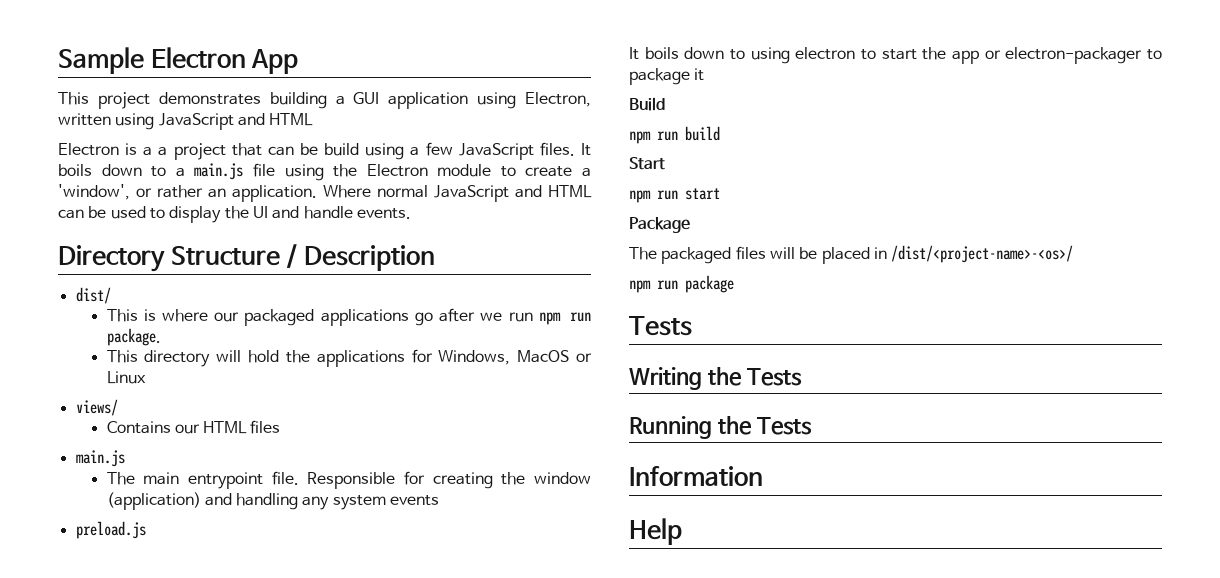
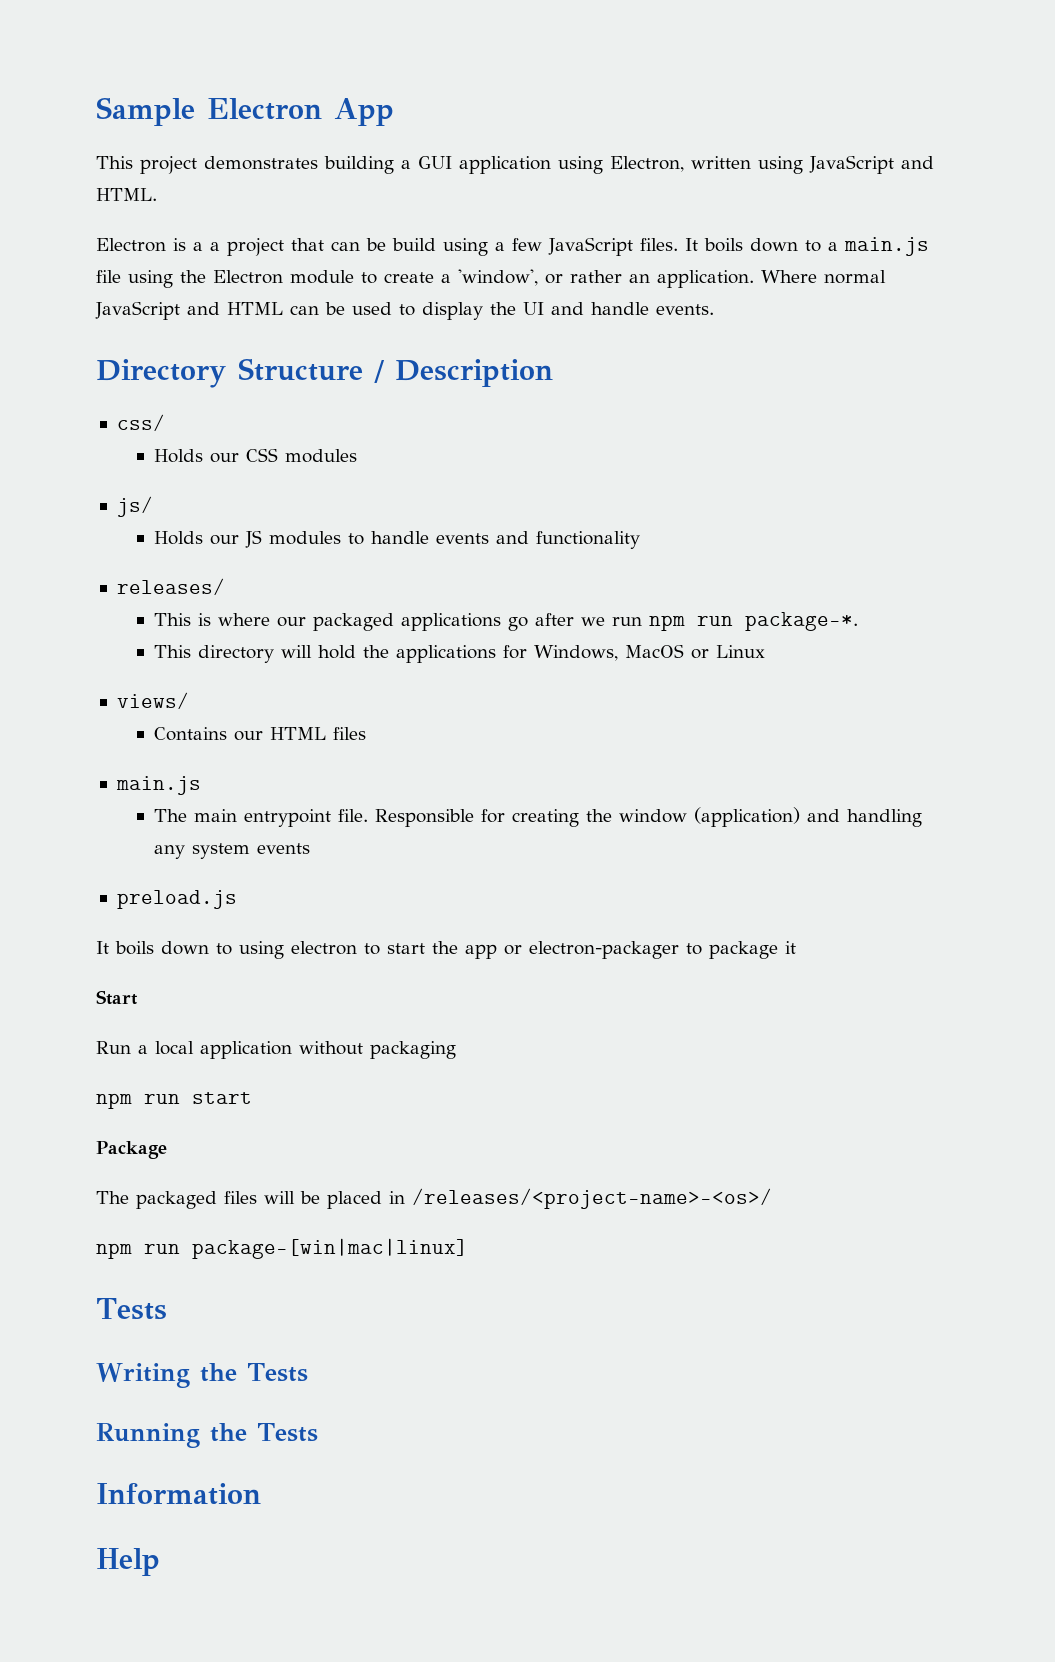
[269,113,314,126] HTML -> [96,188,157,201] HTML.
[75,287,111,304] dist/ -> [116,414,165,431] [153,448,357,463] [116,496,153,517] [153,530,640,549] [116,578,225,595] css/ // Holds our CSS modules // js/ // Holds our JS modules to handle events and functionality // releases/
[106,328,161,346] package. -> [744,612,858,631] package-*.
[629,97,665,111] [629,126,720,144] [629,157,665,170] Build // npm run build // Start -> [96,990,138,1005] [96,1041,456,1059] Start // Run a local application without packaging
[891,245,1074,263] [629,275,734,293] /dist/<project-name>-<os>/ // npm run package -> [412,1188,772,1209] [96,1238,468,1259] /releases/<project-name>-<os>/ // npm run package-[win|mac|linux]

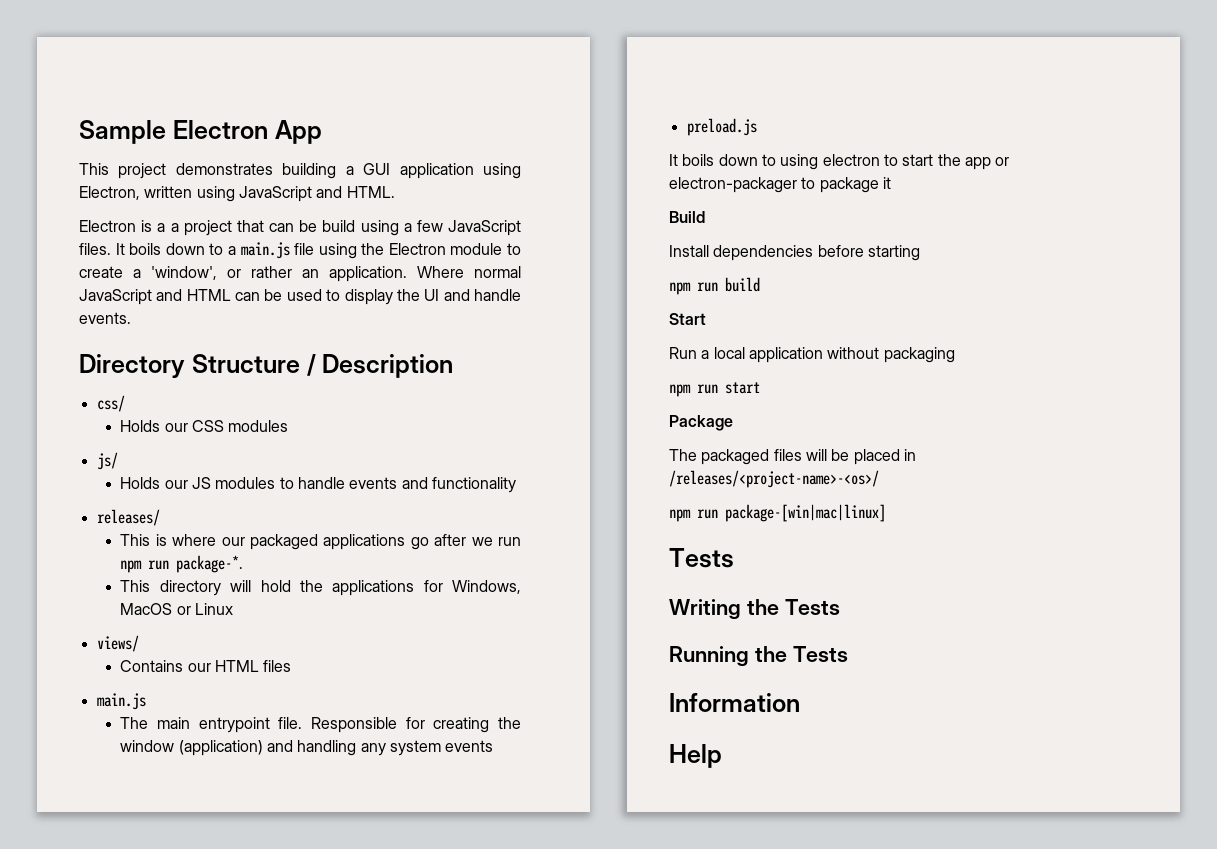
(796, 947) none -> [669,211,705,223] [669,245,920,261] [669,277,760,295] // Build // Install dependencies before starting // npm run build

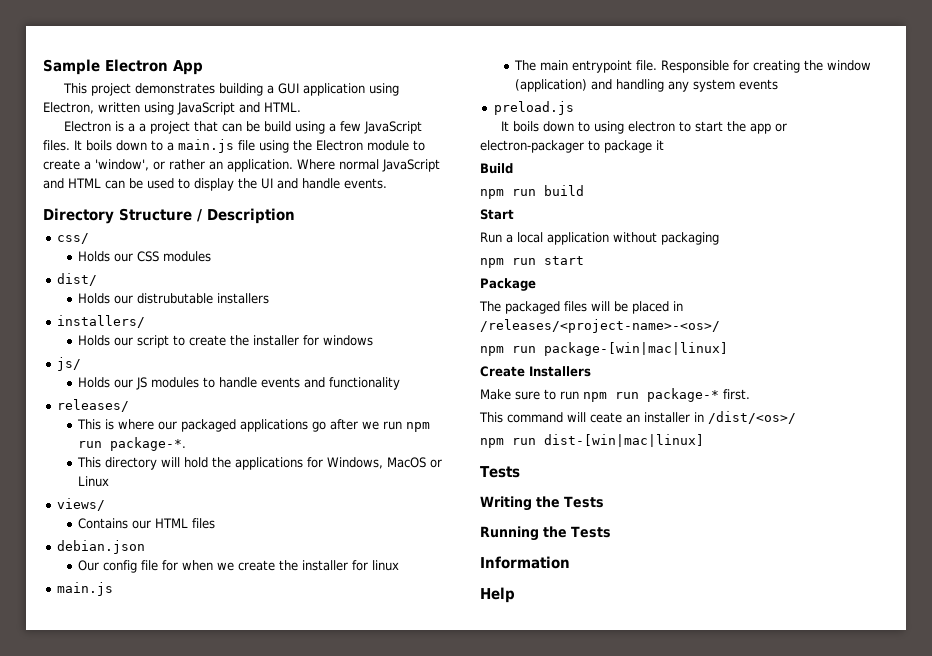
(289, 426) none -> [56,273,97,286] [78,293,270,304] [56,315,145,328] [78,335,374,348] // dist/ // Holds our distrubutable installers // installers/ // Holds our script to create the installer for windows
(292, 666) none -> [56,540,145,554] [78,560,400,573] // debian.json // Our config file for when we create the installer for linux
[669,245,920,261] // Install dependencies before starting -> (513, 168) none
(886, 513) none -> [480,366,591,377] [480,388,750,402] [479,411,796,424] [480,434,704,448] // Create Installers // Make sure to run npm run package-* first. // This command will ceate an installer in /dist/<os>/ // npm run dist-[win|mac|linux]

